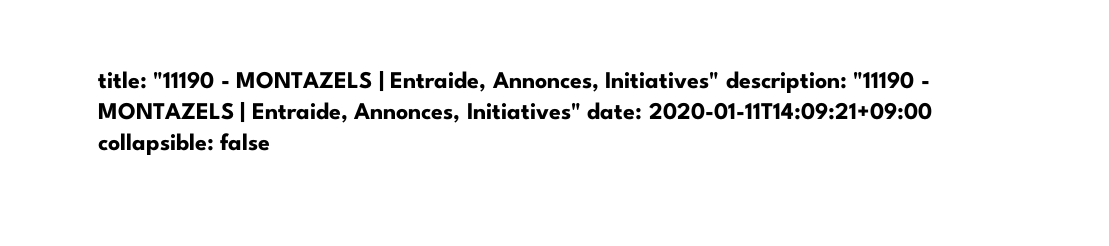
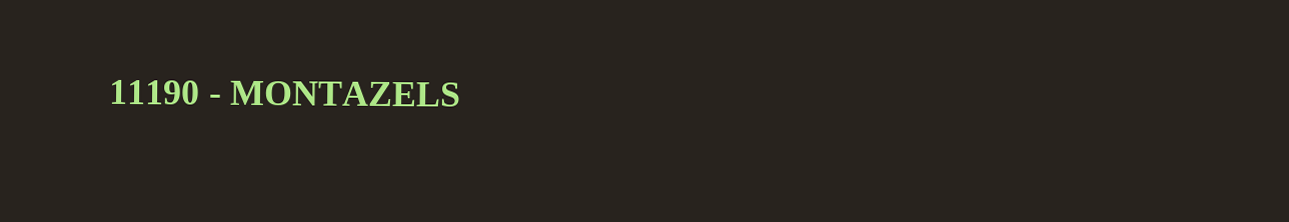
[98,70,930,93] [98,101,932,123] [98,133,271,155] title: "11190 - MONTAZELS | Entraide, Annonces, Initiatives" description: "11190 - MONTAZELS | Entraide, Annonces, Initiatives" date: 2020-01-11T14:09:21+09:00 collapsible: false -> [109,79,462,107] 11190 - MONTAZELS

